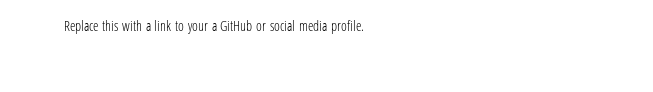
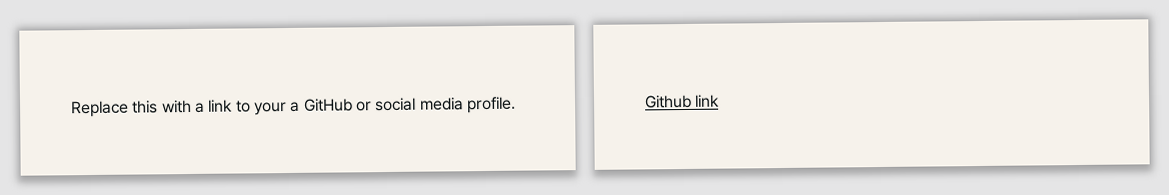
(364, 27) none -> [644,94,721,109] Github link

